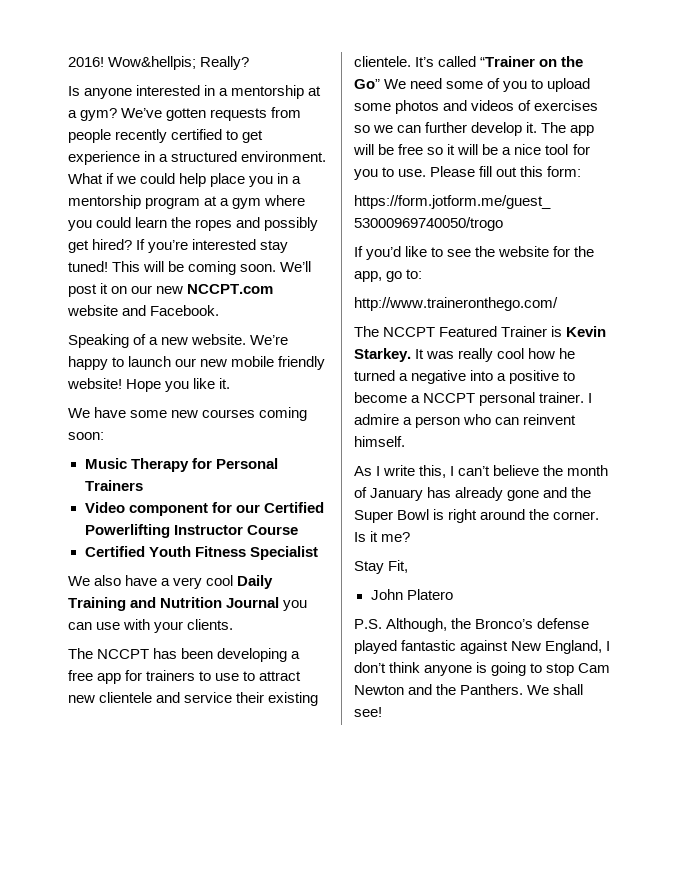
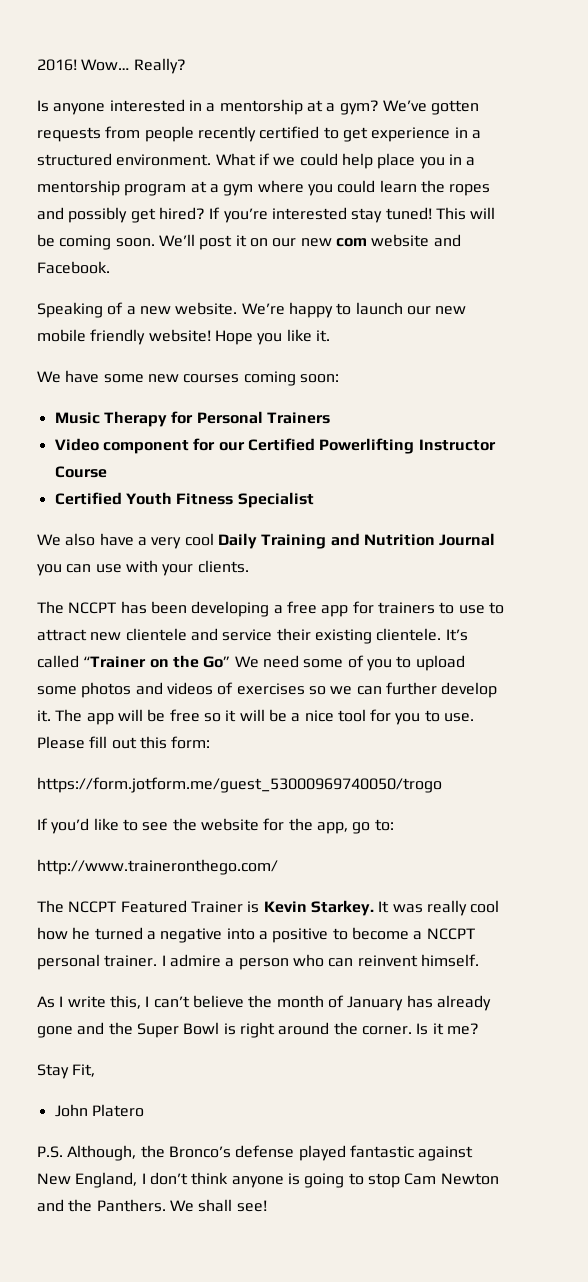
[108,56,197,70] Wow&hellpis; -> [81,59,130,71] Wow…
[187,284,274,294] NCCPT.com -> [335,238,367,247] com

